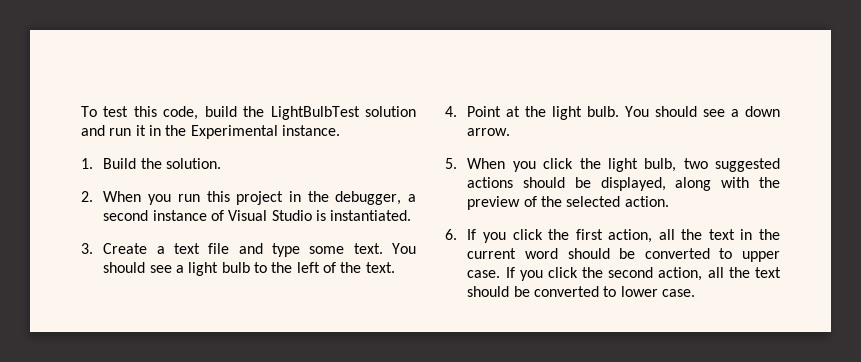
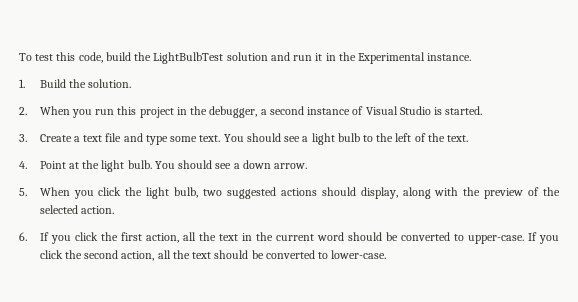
[330,210,412,221] instantiated. -> [445,106,483,115] started.
[574,177,666,191] be displayed, -> [360,187,398,199] display,
[742,251,780,262] [467,270,501,278] upper case. -> [467,235,524,244] upper-case.
[620,286,696,297] lower case. -> [331,250,387,259] lower-case.

